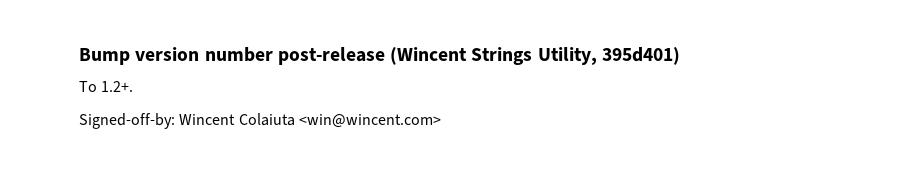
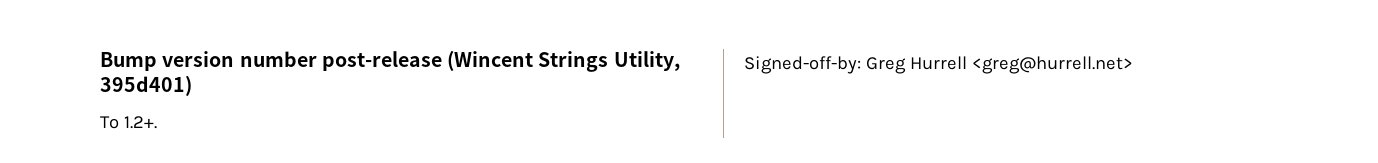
[179,113,441,128] Wincent Colaiuta <win@wincent.com> -> [865,56,1133,74] Greg Hurrell <greg@hurrell.net>

